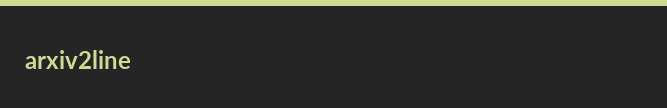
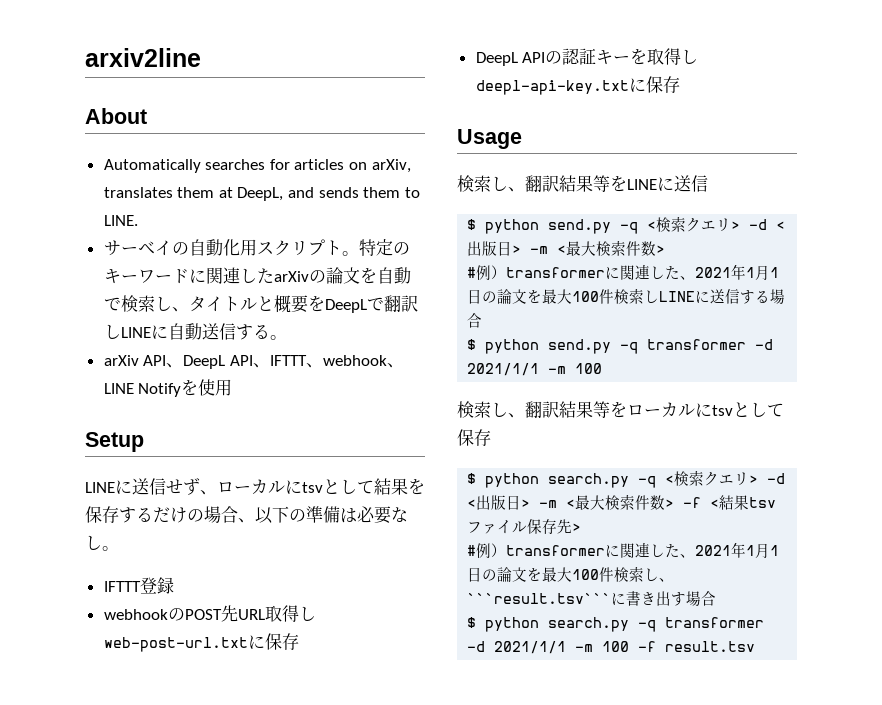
(131, 59) none -> [85,108,147,124] [103,159,411,173] [103,187,420,201] [103,215,138,226] [103,239,410,257] [103,267,411,284] [103,295,418,313] [103,323,287,340] [103,355,404,369] [103,379,233,397] [85,432,144,452] [85,478,425,495] [85,506,408,524] [85,535,119,551] [103,577,174,594] [103,605,316,622] [103,633,299,652] [475,48,699,66] [475,76,680,95] [457,129,522,149] [457,175,708,192] [467,217,786,234] [467,241,666,256] [467,264,780,280] [467,289,786,304] [467,313,483,328] [467,339,774,354] [467,363,603,376] [457,401,784,418] [457,429,491,446] [467,471,786,488] [467,495,777,510] [467,519,582,534] [467,542,780,558] [467,567,675,582] [467,591,717,606] [467,617,765,632] [467,641,756,654] // About // Automatically searches for articles on arXiv, translates them at DeepL, and sends them to LINE. // サーベイの自動化用スクリプト。特定のキーワードに関連したarXivの論文を自動で検索し、タイトルと概要をDeepLで翻訳しLINEに自動送信する。 // arXiv API、DeepL API、IFTTT、webhook、LINE Notifyを使用 // Setup // LINEに送信せず、ローカルにtsvとして結果を保存するだけの場合、以下の準備は必要なし。 // IFTTT登録 // webhookのPOST先URL取得しweb-post-url.txtに保存 // DeepL APIの認証キーを取得しdeepl-api-key.txtに保存 // Usage // 検索し、翻訳結果等をLINEに送信 // $ python send.py -q <検索クエリ> -d <出版日> -m <最大検索件数> // #例）transformerに関連した、2021年1月1日の論文を最大100件検索しLINEに送信する場合 // $ python send.py -q transformer -d 2021/1/1 -m 100 // 検索し、翻訳結果等をローカルにtsvとして保存 // $ python search.py -q <検索クエリ> -d <出版日> -m <最大検索件数> -f <結果tsvファイル保存先> // #例）transformerに関連した、2021年1月1日の論文を最大100件検索し、```result.tsv```に書き出す場合 // $ python search.py -q transformer -d 2021/1/1 -m 100 -f result.tsv

